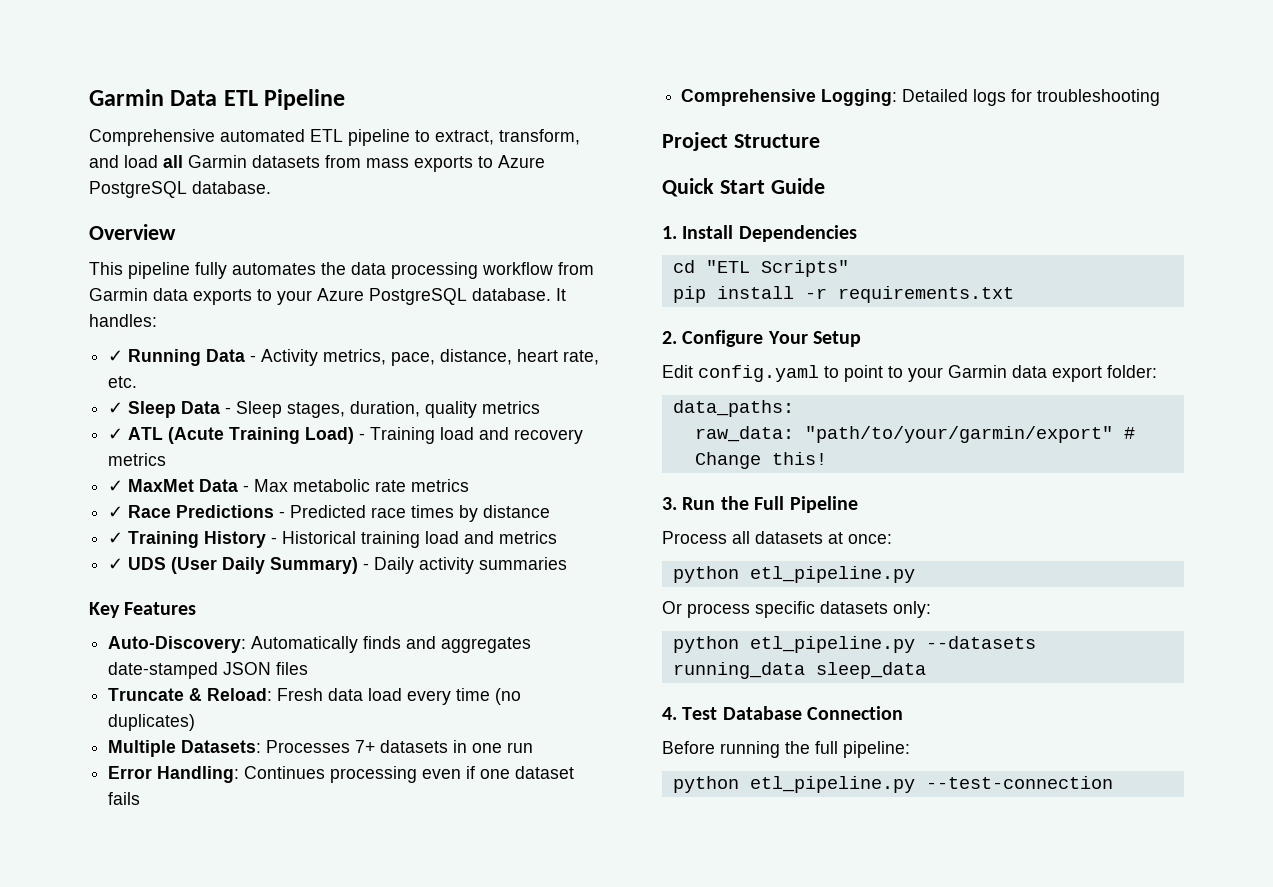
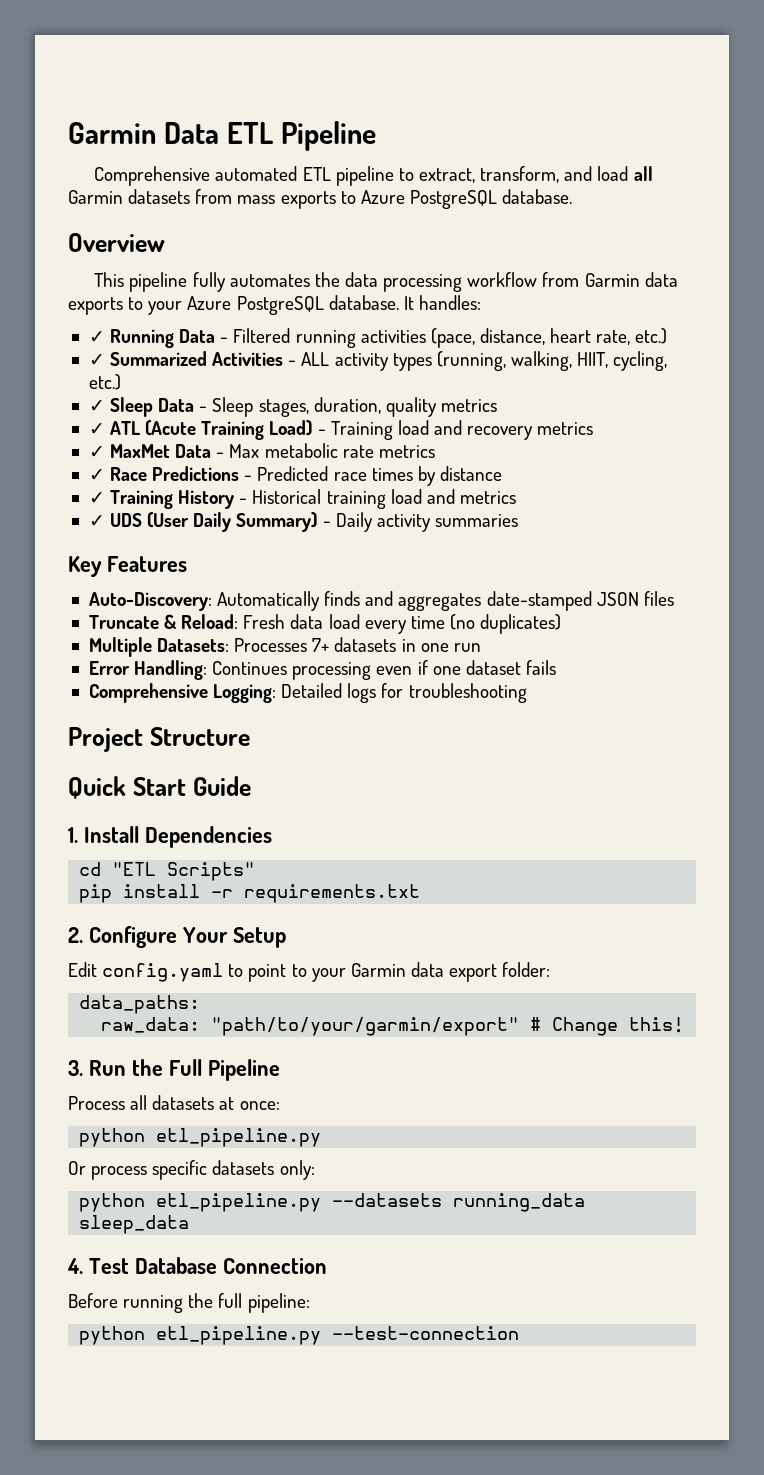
[261,349,600,366] [108,376,138,388] Activity metrics, pace, distance, heart rate, etc. -> [233,328,668,348] [88,351,668,371] [88,374,121,390] Filtered running activities (pace, distance, heart rate, etc.) // ✓ Summarized Activities - ALL activity types (running, walking, HIIT, cycling, etc.)

